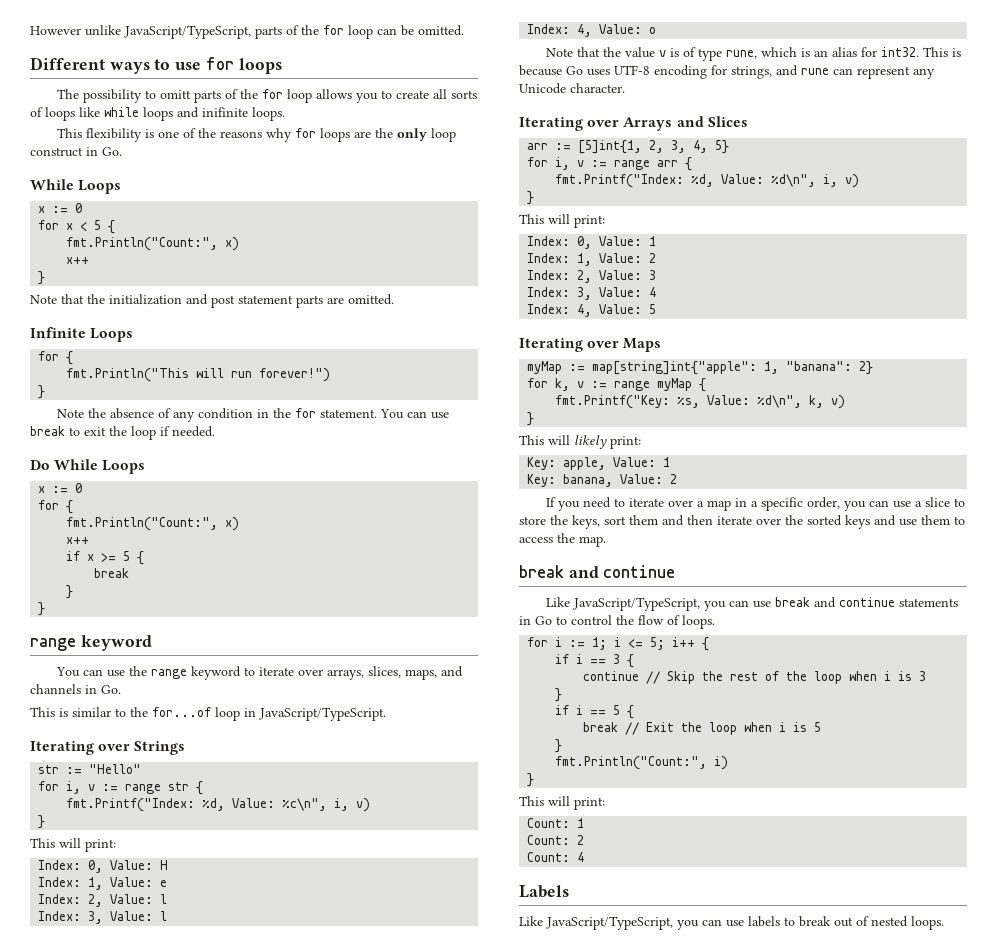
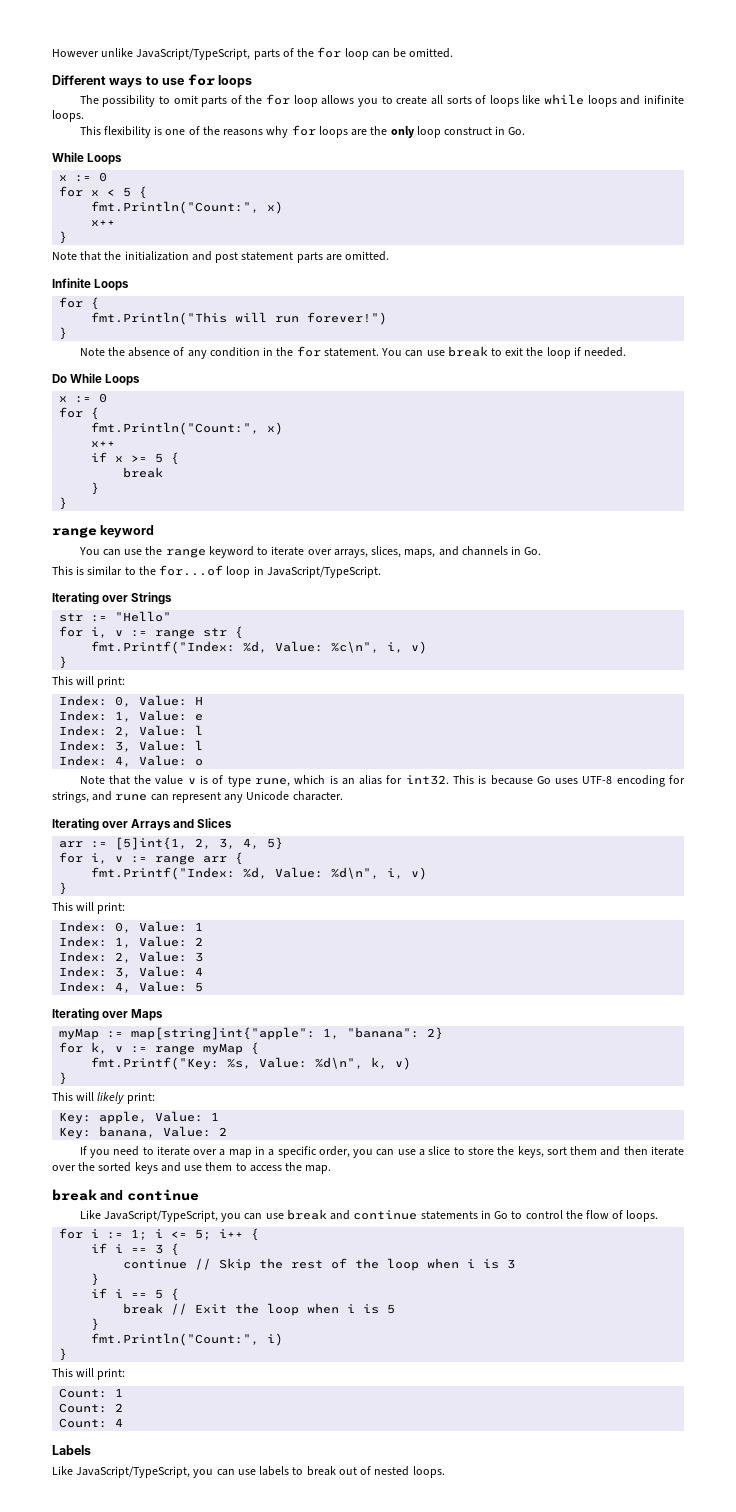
[160,90,192,99] omitt -> [173,95,198,104] omit

